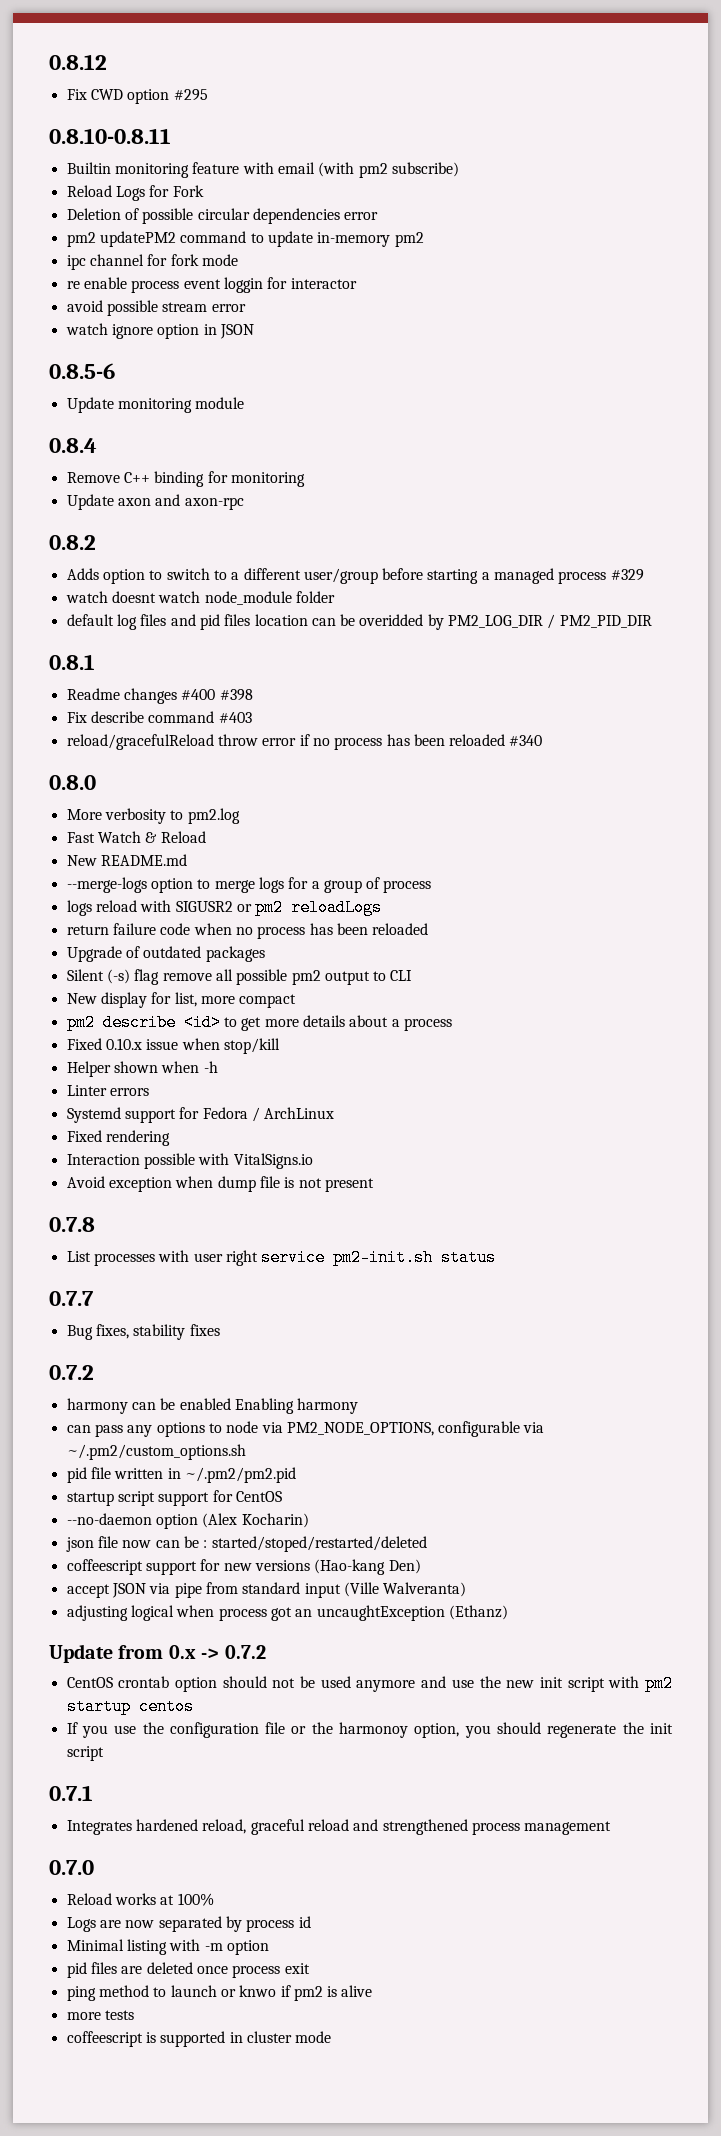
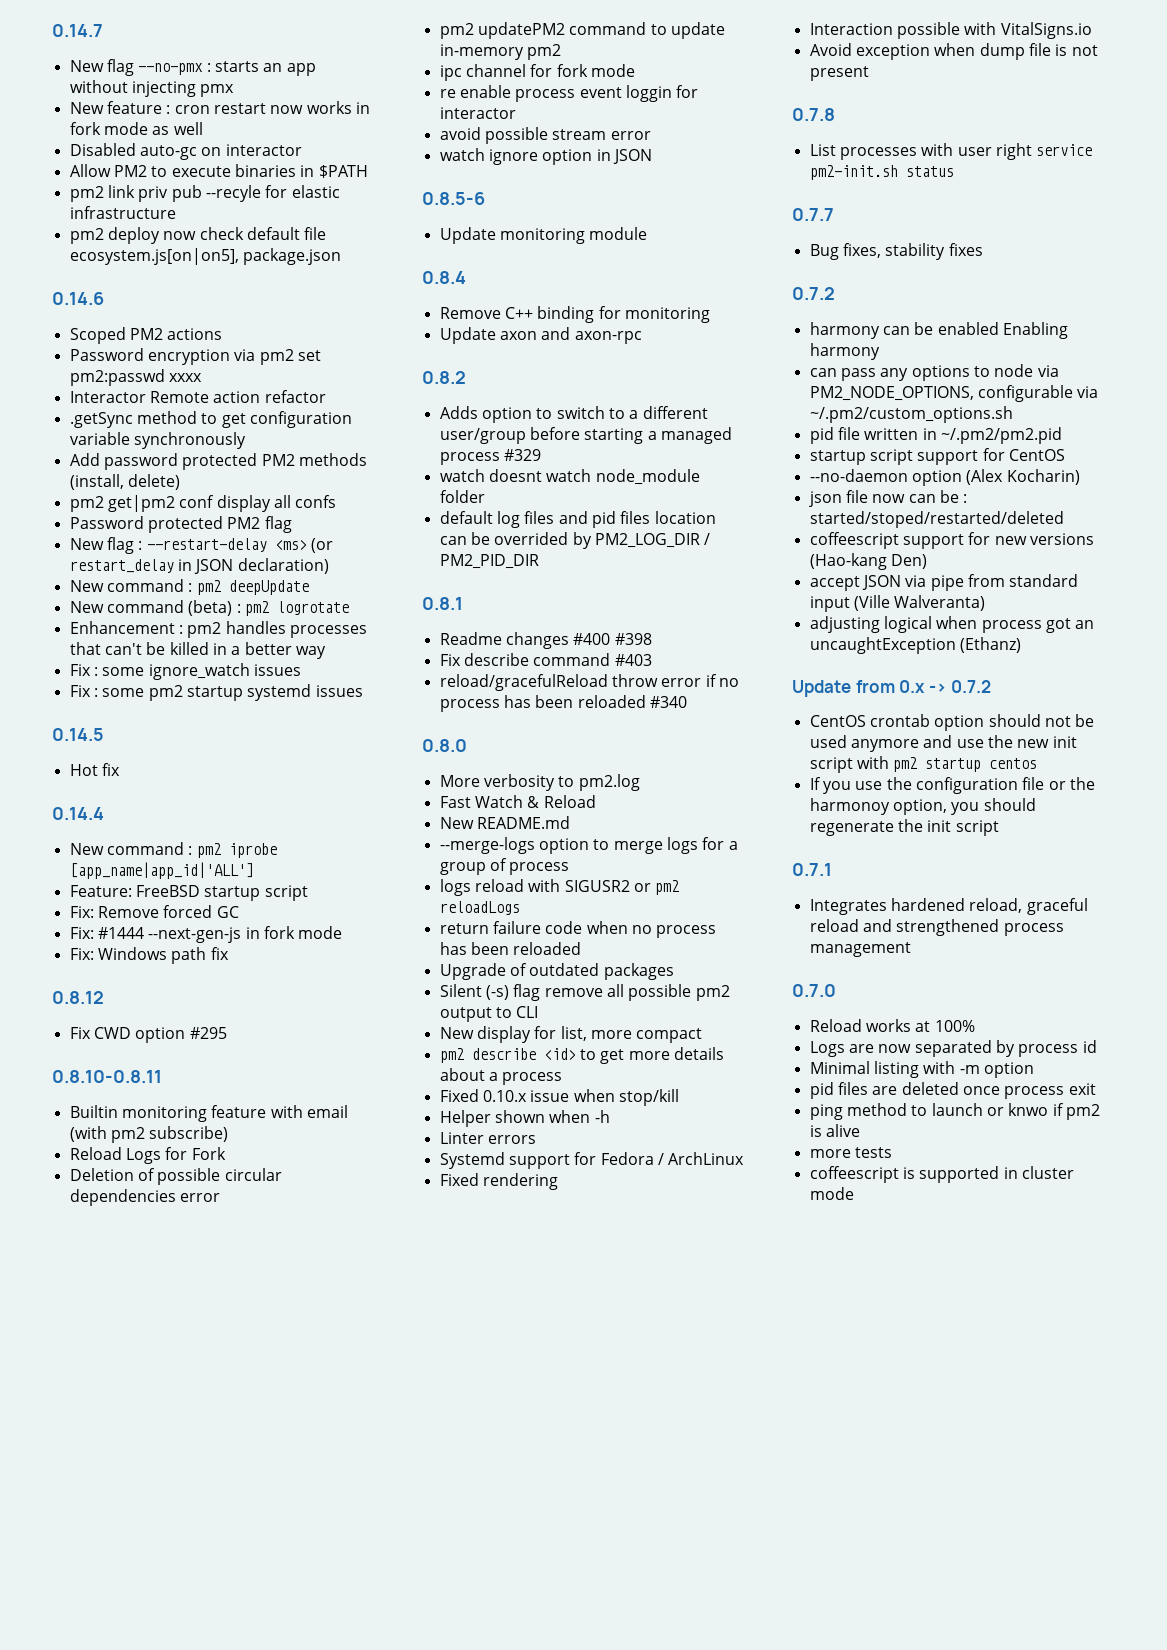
(49, 62) none -> [52,24,103,37] [69,59,316,76] [69,80,235,97] [69,101,370,114] [69,122,203,135] [69,143,302,160] [69,164,369,178] [69,185,340,202] [69,206,176,219] [69,227,327,244] [69,248,341,265] [52,292,104,305] [69,327,223,344] [69,348,321,365] [69,369,202,386] [69,390,326,403] [69,411,352,428] [69,432,246,449] [69,453,367,470] [69,474,180,490] [69,495,337,512] [69,516,292,533] [69,537,333,554] [69,558,329,574] [69,579,309,595] [69,600,349,616] [69,621,367,638] [69,642,326,659] [69,663,301,680] [69,684,363,701] [52,728,104,741] [69,763,120,776] [52,807,104,820] [69,842,277,858] [69,862,254,879] [69,885,308,901] [69,905,239,918] [69,926,343,943] [69,947,229,964] 0.14.7 // New flag --no-pmx : starts an app without injecting pmx // New feature : cron restart now works in fork mode as well // Disabled auto-gc on interactor // Allow PM2 to execute binaries in $PATH // pm2 link priv pub --recyle for elastic infrastructure // pm2 deploy now check default file ecosystem.js[on|on5], package.json // 0.14.6 // Scoped PM2 actions // Password encryption via pm2 set pm2:passwd xxxx // Interactor Remote action refactor // .getSync method to get configuration variable synchronously // Add password protected PM2 methods (install, delete) // pm2 get|pm2 conf display all confs // Password protected PM2 flag // New flag : --restart-delay <ms> (or restart_delay in JSON declaration) // New command : pm2 deepUpdate // New command (beta) : pm2 logrotate // Enhancement : pm2 handles processes that can't be killed in a better way // Fix : some ignore_watch issues // Fix : some pm2 startup systemd issues // 0.14.5 // Hot fix // 0.14.4 // New command : pm2 iprobe [app_name|app_id|'ALL'] // Feature: FreeBSD startup script // Fix: Remove forced GC // Fix: #1444 --next-gen-js in fork mode // Fix: Windows path fix //
[359,614,424,626] overidded -> [494,532,569,545] overrided

